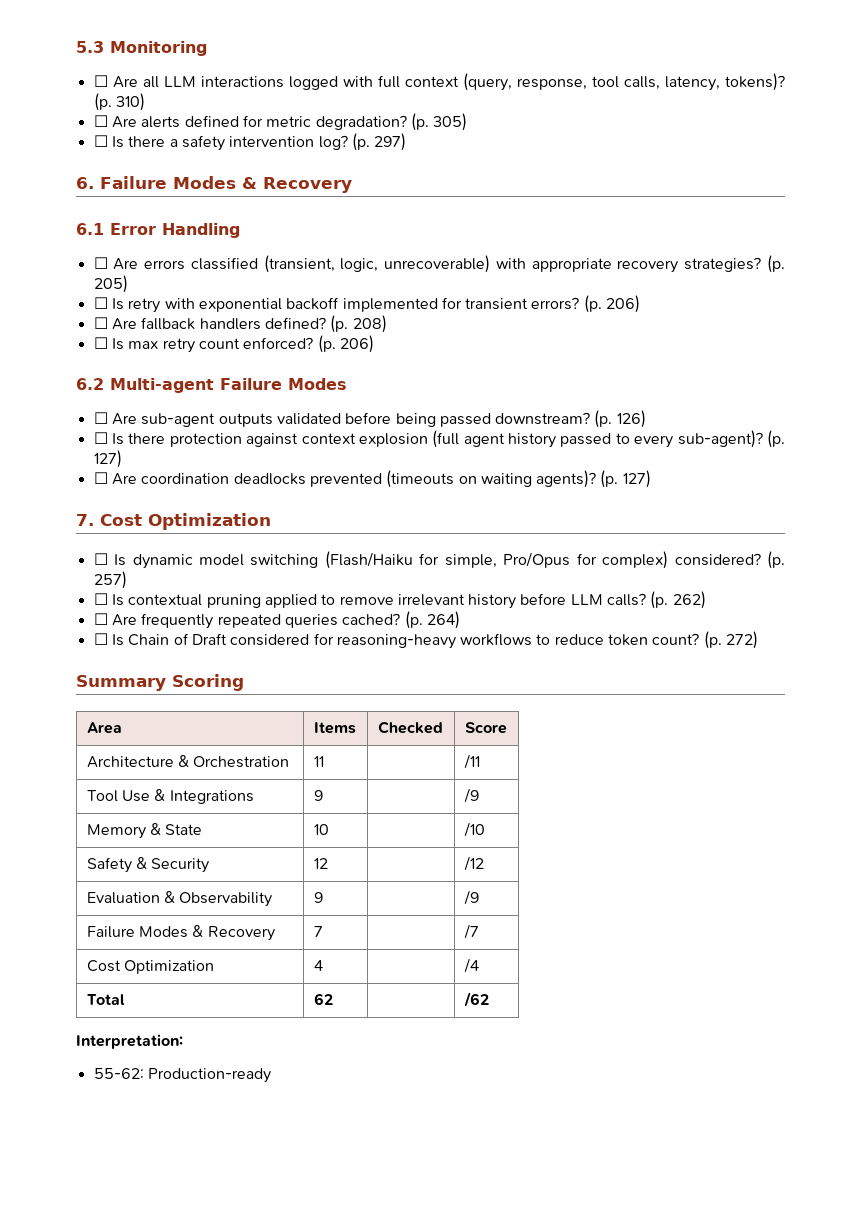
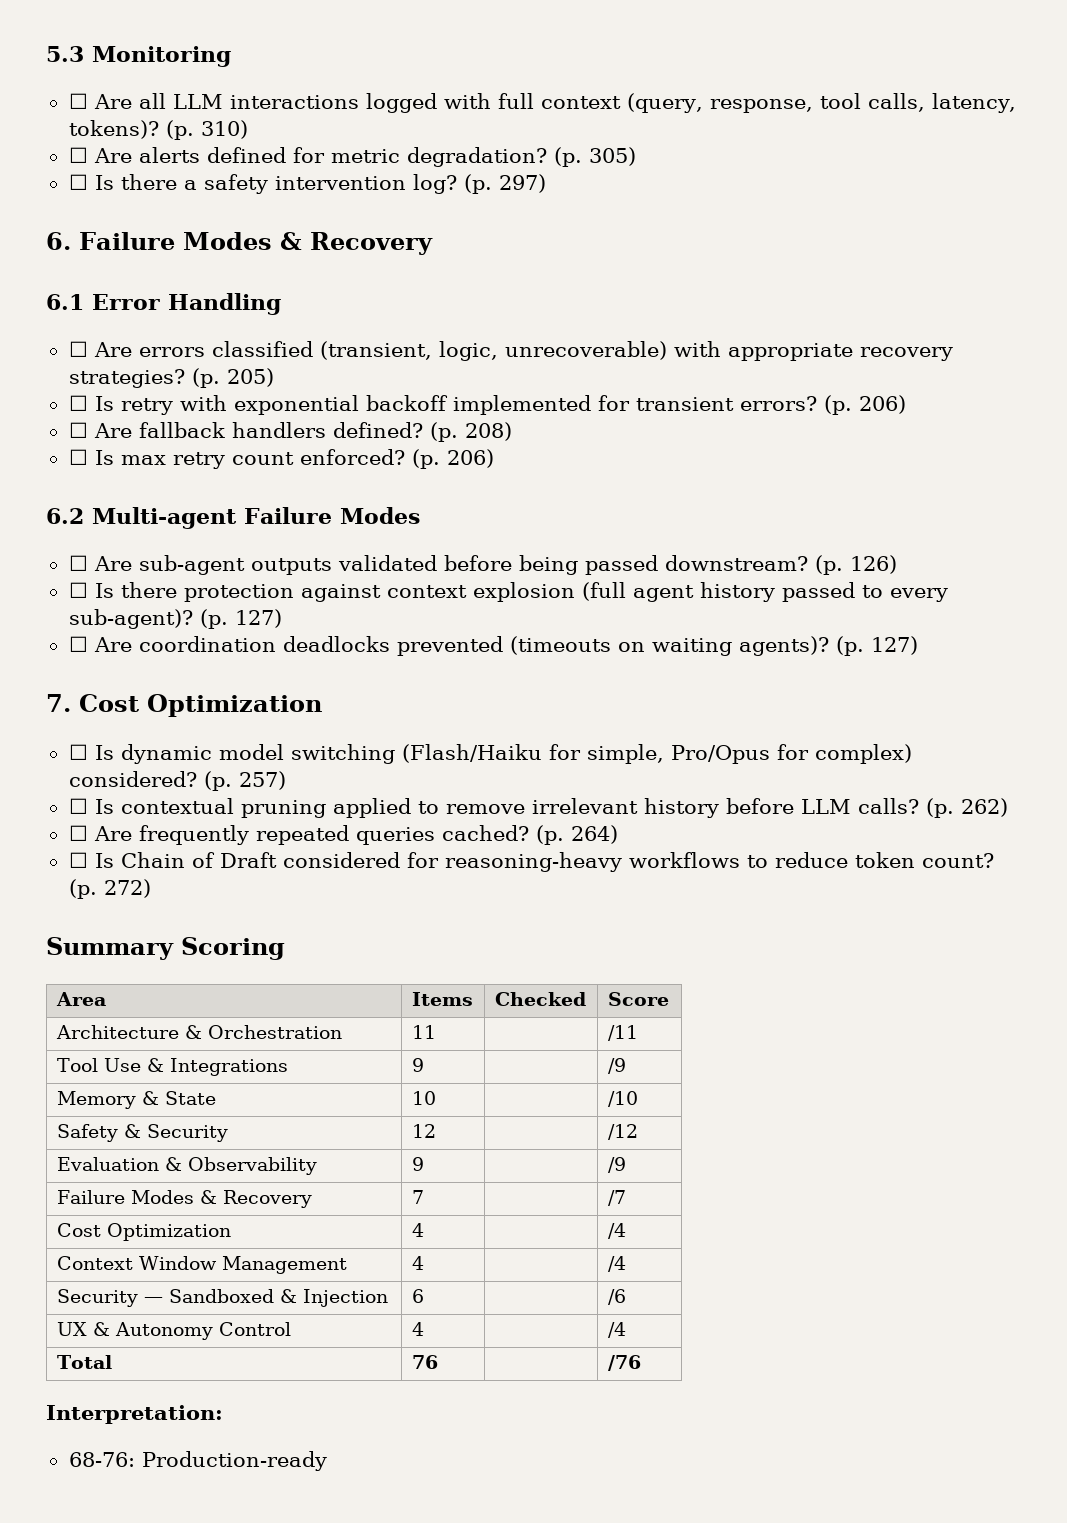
(479, 965) none -> [56,1256,347,1274] [411,1256,424,1270] [607,1256,626,1272] [56,1289,388,1307] [411,1289,424,1303] [607,1289,626,1305] [56,1322,291,1340] [411,1322,424,1336] [607,1322,626,1338] // Context Window Management | 4 | | /4 // Security — Sandboxed & Injection | 6 | | /6 // UX & Autonomy Control | 4 | | /4
[313,993,333,1005] [463,992,489,1007] 62 | | /62 -> [411,1355,438,1369] [607,1355,641,1371] 76 | | /76
[93,1068,144,1079] 55-62: -> [68,1452,135,1467] 68-76:

